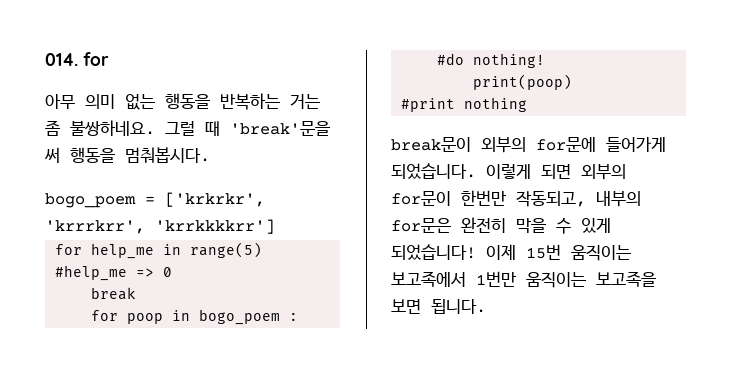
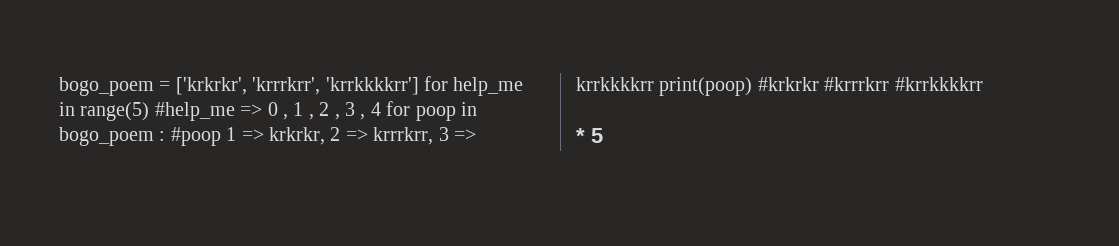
[45,52,109,66] [45,93,320,110] [45,120,330,136] [44,147,210,163] 014. for // 아무 의미 없는 행동을 반복하는 거는 좀 불쌍하네요. 그럴 때 'break'문을 써 행동을 멈춰봅시다. // -> (59, 86) none
(275, 226) // -> (419, 86) none
[91,287,137,300] // break // -> [283,102,381,120] , 1 , 2 , 3 , 4
[437,53,546,68] [473,74,573,90] [401,97,528,112] [391,137,666,153] [391,163,626,180] [391,190,641,207] [391,217,611,234] [391,244,631,261] [391,271,656,288] [391,299,486,314] #do nothing! // print(poop) // #print nothing // break문이 외부의 for문에 들어가게 되었습니다. 이렇게 되면 외부의 for문이 한번만 작동되고, 내부의 for문은 완전히 막을 수 있게 되었습니다! 이제 15번 움직이는 보고족에서 1번만 움직이는 보고족을 보면 됩니다. -> [170,127,476,146] [576,77,983,96] [576,128,603,143] #poop 1 => krkrkr, 2 => krrrkrr, 3 => krrkkkkrr print(poop) #krkrkr #krrrkrr #krrkkkkrr // * 5

